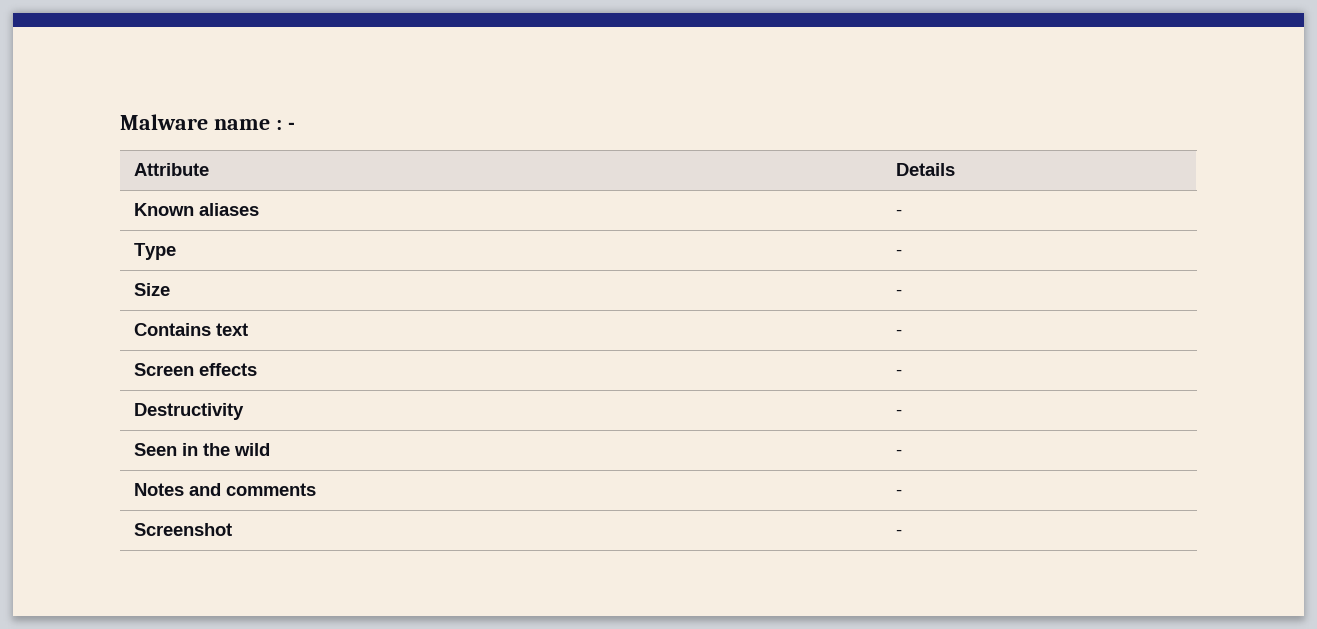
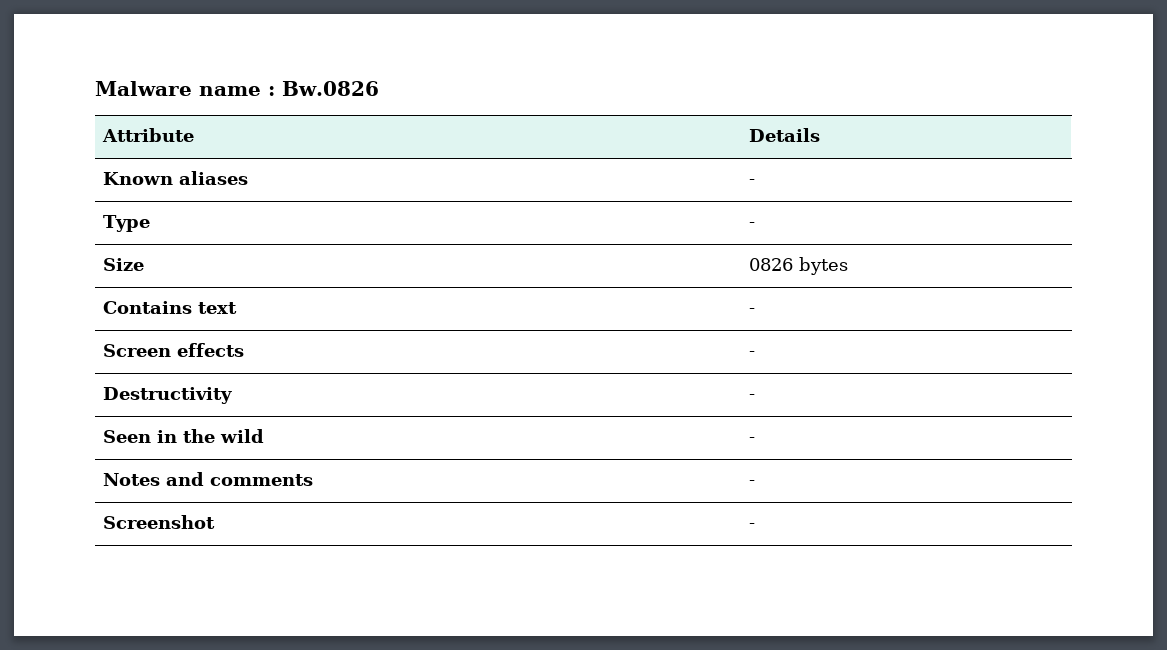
[287,122,295,130] - -> [282,81,379,96] Bw.0826
[895,289,902,296] - -> [748,257,848,275] 0826 bytes

